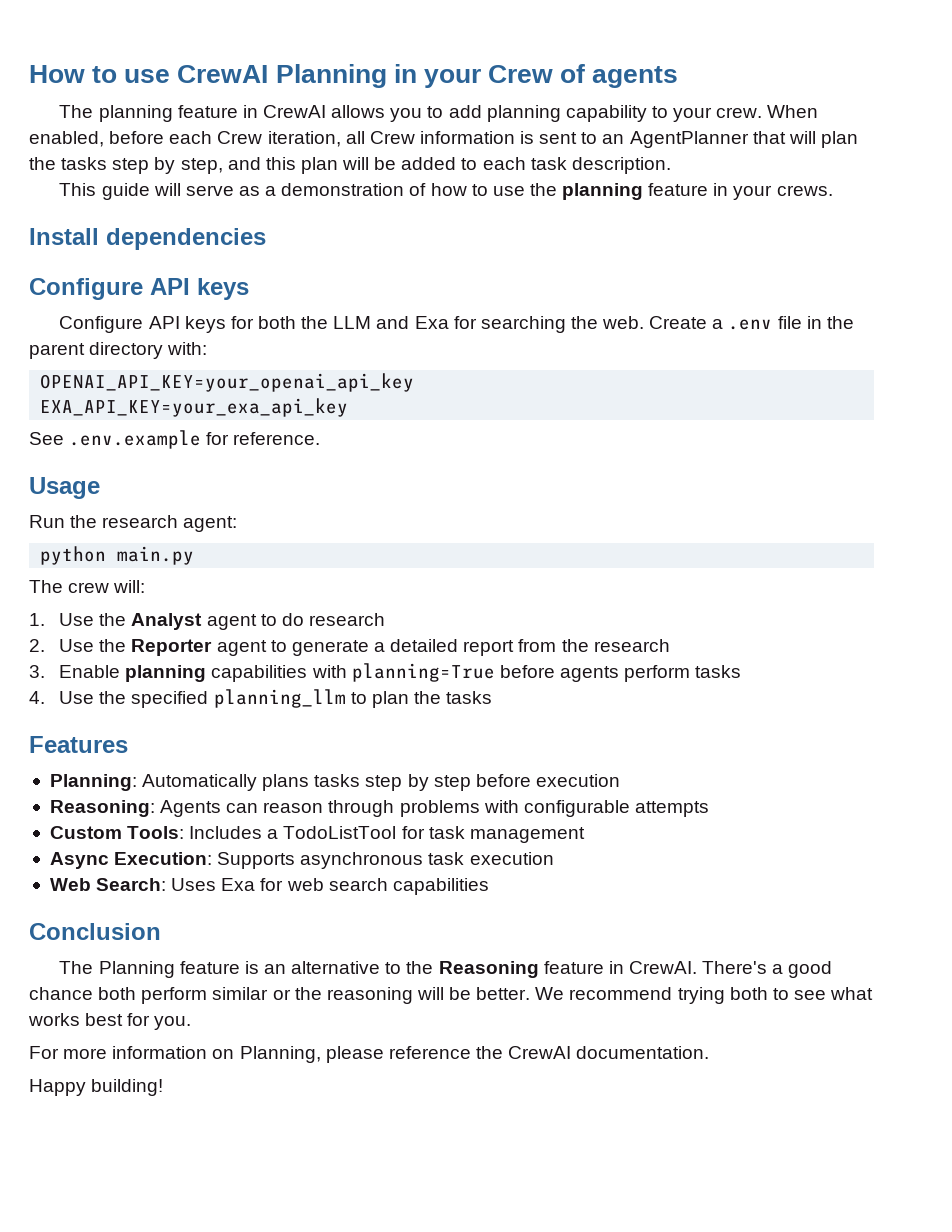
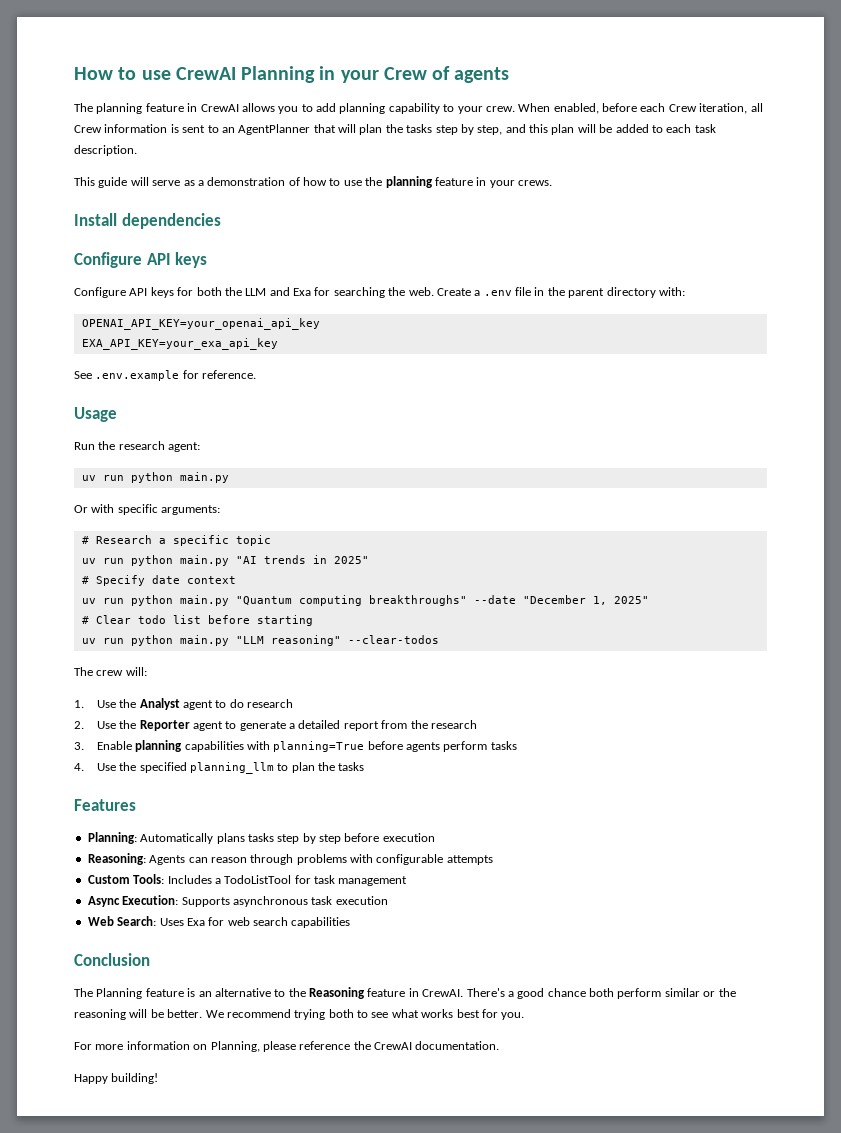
[40,546,195,565] python main.py -> [81,472,229,483] [74,504,221,515] [81,535,271,546] [81,555,369,566] [81,575,236,586] [81,595,649,606] [81,615,313,626] [81,635,439,646] uv run python main.py // Or with specific arguments: // # Research a specific topic // uv run python main.py "AI trends in 2025" // # Specify date context // uv run python main.py "Quantum computing breakthroughs" --date "December 1, 2025" // # Clear todo list before starting // uv run python main.py "LLM reasoning" --clear-todos

